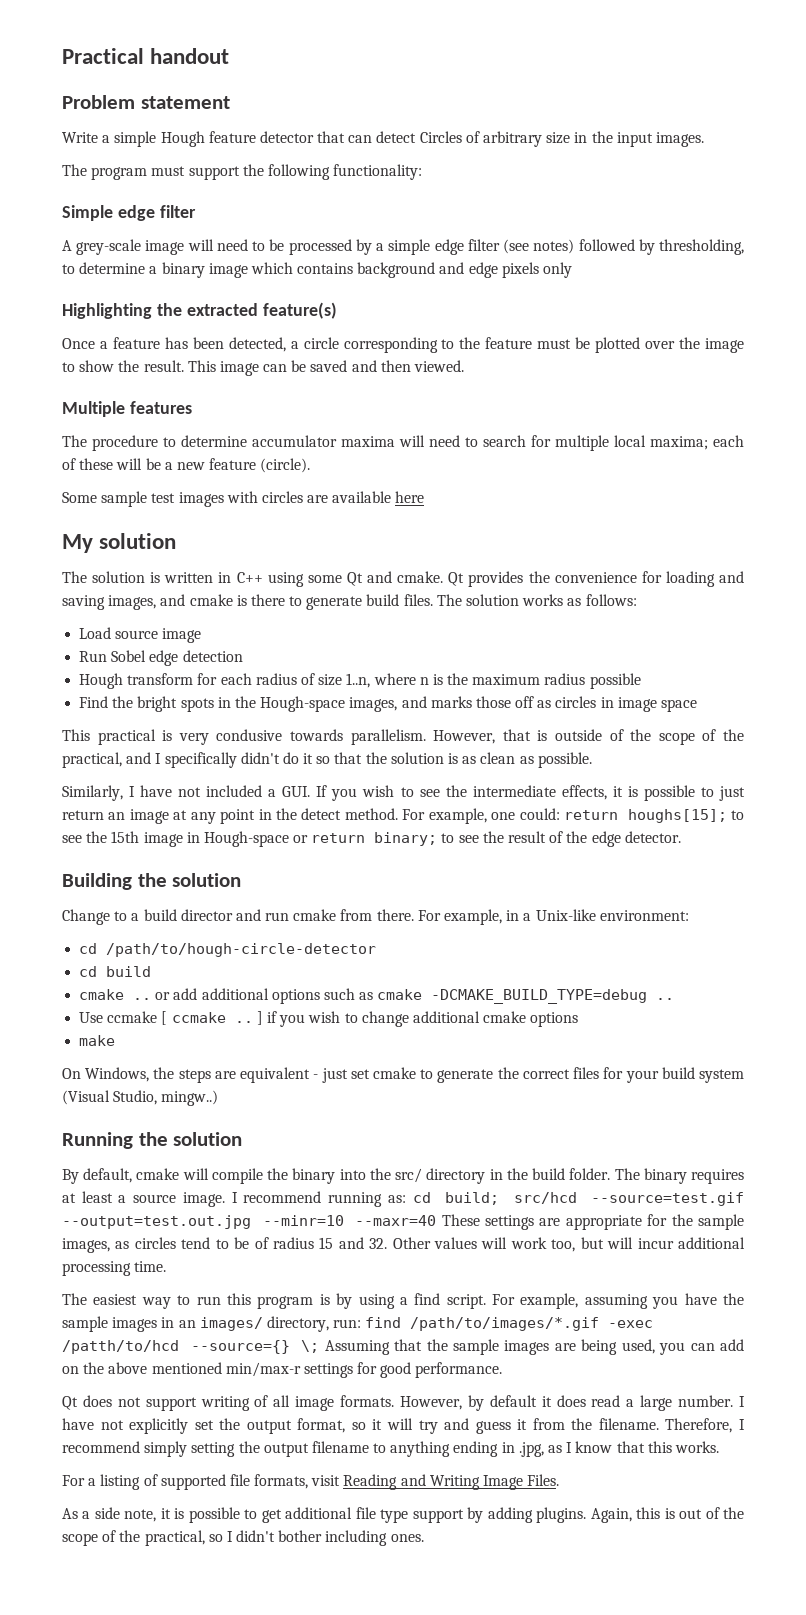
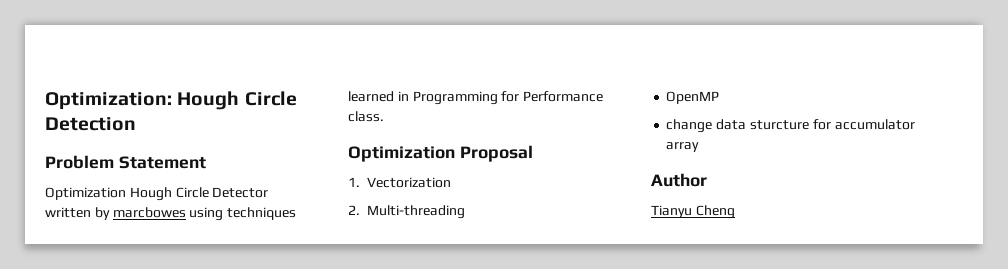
[62,48,230,64] [62,95,230,109] [62,131,704,147] [62,164,423,180] [62,205,196,221] [62,239,745,255] [62,262,573,278] [62,302,337,319] [62,337,745,353] [62,360,465,376] [62,401,192,417] [62,435,744,451] [62,458,311,473] [62,491,425,507] [62,533,177,553] [62,571,745,587] [62,594,637,610] [79,627,202,643] [79,650,243,666] [79,673,641,689] [79,696,698,712] [62,729,745,745] [62,752,592,768] [62,785,746,801] [62,808,744,824] [62,831,681,847] [62,873,242,890] [62,909,689,925] [79,943,377,957] [79,966,152,977] [79,988,675,1004] [79,1011,579,1027] [79,1035,116,1046] [62,1067,744,1083] [62,1090,219,1106] [62,1132,243,1149] [62,1168,745,1184] [62,1191,744,1207] [62,1214,744,1230] [62,1237,745,1253] [62,1261,167,1276] [62,1293,745,1309] [62,1316,654,1332] [62,1339,745,1355] [62,1362,503,1378] [62,1395,746,1411] [62,1418,745,1434] [62,1441,719,1457] [62,1474,560,1490] [62,1507,745,1523] [62,1530,424,1546] Practical handout // Problem statement // Write a simple Hough feature detector that can detect Circles of arbitrary size in the input images. // The program must support the following functionality: // Simple edge filter // A grey-scale image will need to be processed by a simple edge filter (see notes) followed by thresholding, to determine a binary image which contains background and edge pixels only // Highlighting the extracted feature(s) // Once a feature has been detected, a circle corresponding to the feature must be plotted over the image to show the result. This image can be saved and then viewed. // Multiple features // The procedure to determine accumulator maxima will need to search for multiple local maxima; each of these will be a new feature (circle). // Some sample test images with circles are available here // My solution // The solution is written in C++ using some Qt and cmake. Qt provides the convenience for loading and saving images, and cmake is there to generate build files. The solution works as follows: // Load source image // Run Sobel edge detection // Hough transform for each radius of size 1..n, where n is the maximum radius possible // Find the bright spots in the Hough-space images, and marks those off as circles in image space // This practical is very condusive towards parallelism. However, that is outside of the scope of the practical, and I specifically didn't do it so that the solution is as clean as possible. // Similarly, I have not included a GUI. If you wish to see the intermediate effects, it is possible to just return an image at any point in the detect method. For example, one could: return houghs[15]; to see the 15th image in Hough-space or return binary; to see the result of the edge detector. // Building the solution // Change to a build director and run cmake from there. For example, in a Unix-like environment: // cd /path/to/hough-circle-detector // cd build // cmake .. or add additional options such as cmake -DCMAKE_BUILD_TYPE=debug .. // Use ccmake [ ccmake .. ] if you wish to change additional cmake options // make // On Windows, the steps are equivalent - just set cmake to generate the correct files for your build system (Visual Studio, mingw..) // Running the solution // By default, cmake will compile the binary into the src/ directory in the build folder. The binary requires at least a source image. I recommend running as: cd build; src/hcd --source=test.gif --output=test.out.jpg --minr=10 --maxr=40 These settings are appropriate for the sample images, as circles tend to be of radius 15 and 32. Other values will work too, but will incur additional processing time. // The easiest way to run this program is by using a find script. For example, assuming you have the sample images in an images/ directory, run: find /path/to/images/*.gif -exec /patth/to/hcd --source={} \; Assuming that the sample images are being used, you can add on the above mentioned min/max-r settings for good performance. // Qt does not support writing of all image formats. However, by default it does read a large number. I have not explicitly set the output format, so it will try and guess it from the filename. Therefore, I recommend simply setting the output filename to anything ending in .jpg, as I know that this works. // For a listing of supported file formats, visit Reading and Writing Image Files. // As a side note, it is possible to get additional file type support by adding plugins. Again, this is out of the scope of the practical, so I didn't bother including ones. -> [45,91,297,110] [45,117,136,131] [45,155,206,169] [45,187,269,201] [45,207,297,221] [348,91,604,105] [348,111,384,122] [348,145,533,162] [348,177,451,188] [348,205,465,219] [666,91,720,104] [666,119,915,133] [666,142,700,152] [651,173,707,187] [651,205,735,219] Optimization: Hough Circle Detection // Problem Statement // Optimization Hough Circle Detector written by marcbowes using techniques learned in Programming for Performance class. // Optimization Proposal // 1. Vectorization // 2. Multi-threading // OpenMP // change data sturcture for accumulator array // Author // Tianyu Cheng

